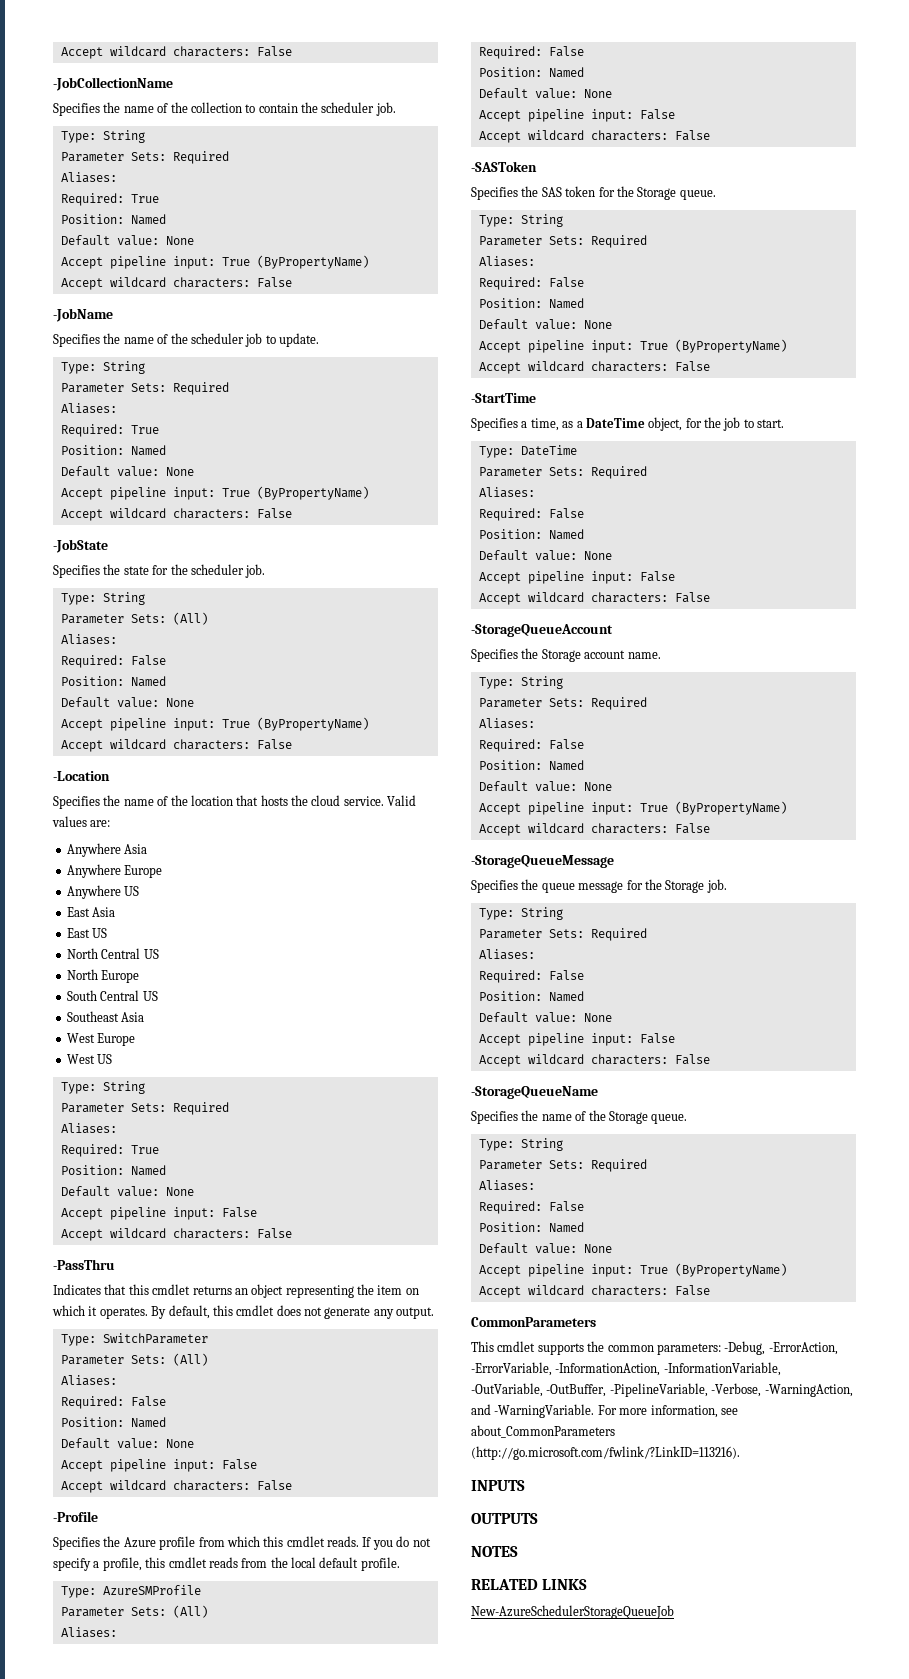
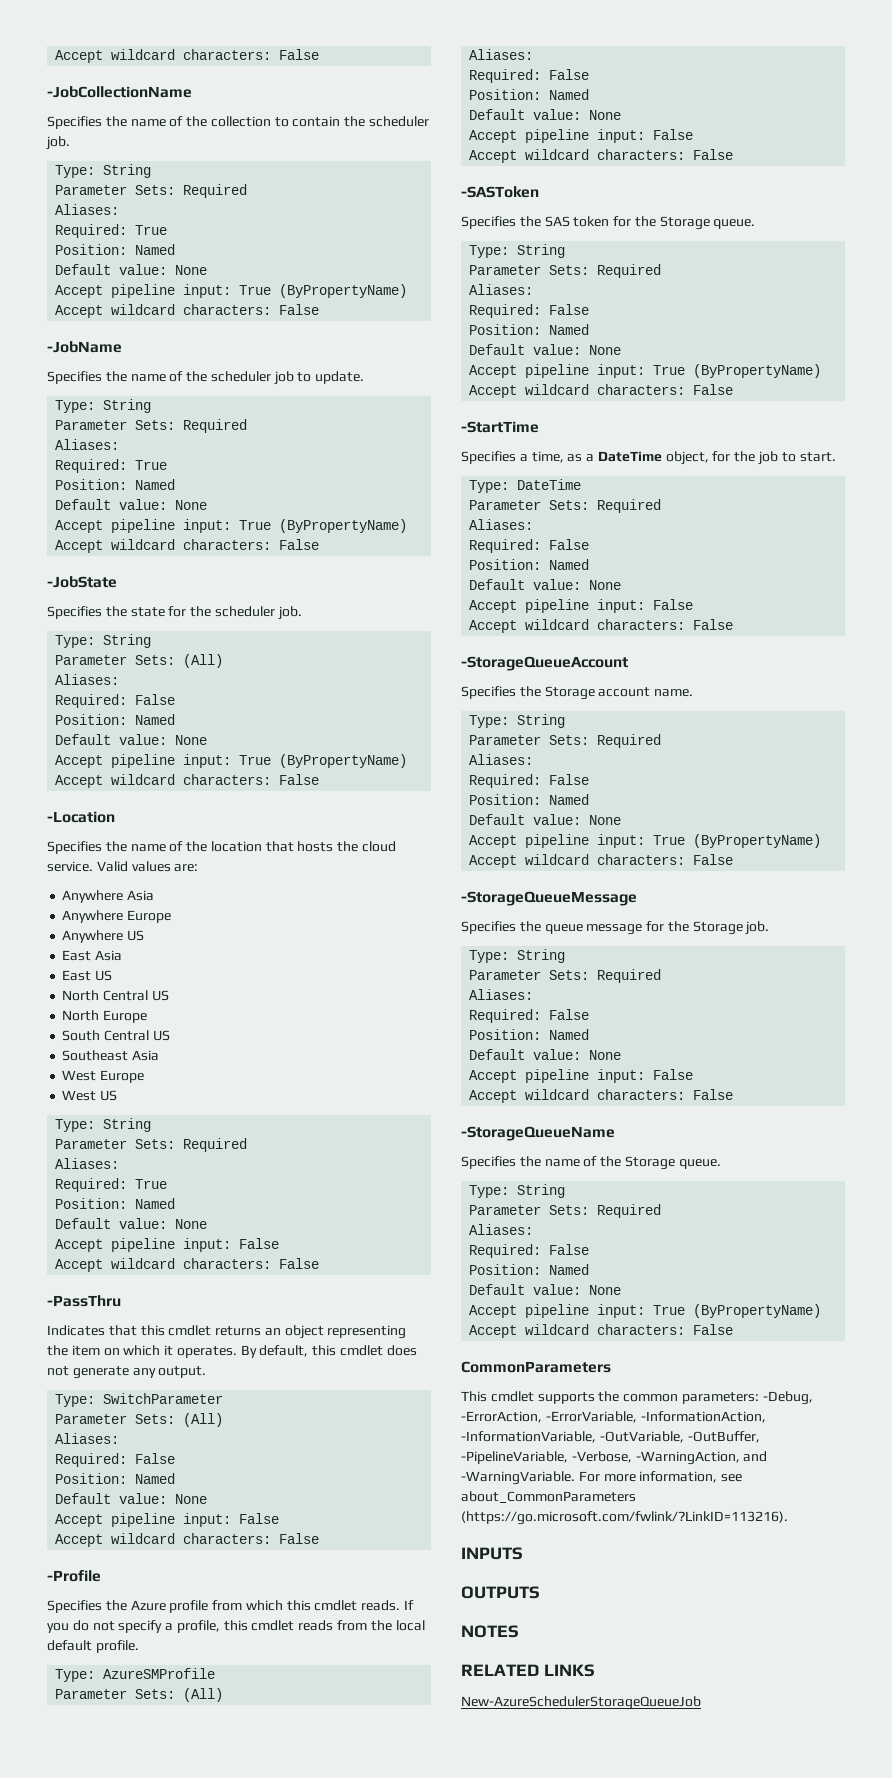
[471,1446,740,1460] (http://go.microsoft.com/fwlink/?LinkID=113216). -> [461,1511,788,1525] (https://go.microsoft.com/fwlink/?LinkID=113216).

